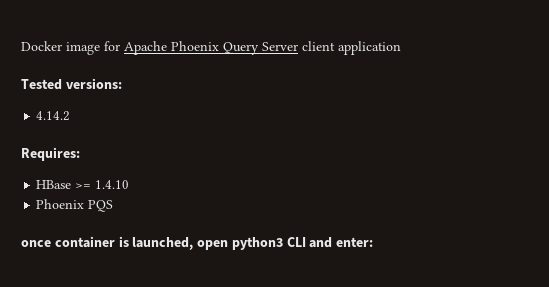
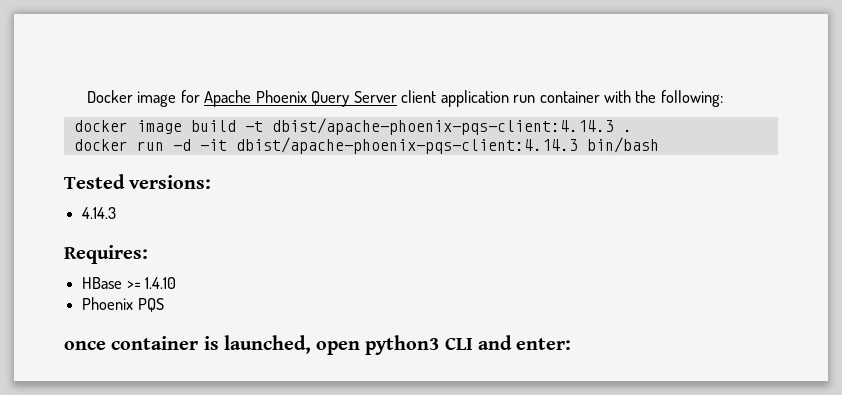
(401, 48) none -> [513,90,723,107] [73,118,632,135] [73,137,659,154] run container with the following: // docker image build -t dbist/apache-phoenix-pqs-client:4.14.3 . // docker run -d -it dbist/apache-phoenix-pqs-client:4.14.3 bin/bash
[36,111,71,121] 4.14.2 -> [82,207,117,219] 4.14.3

